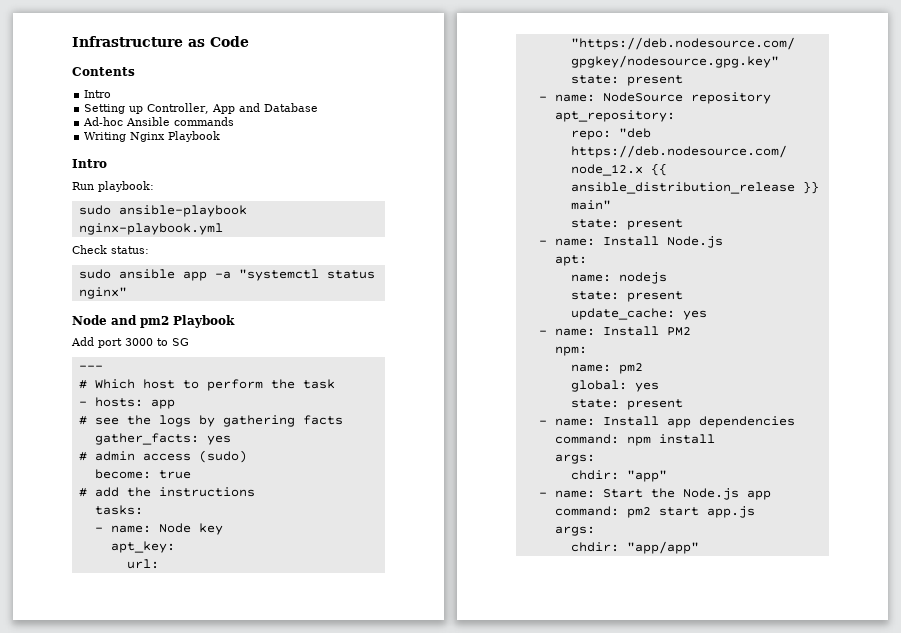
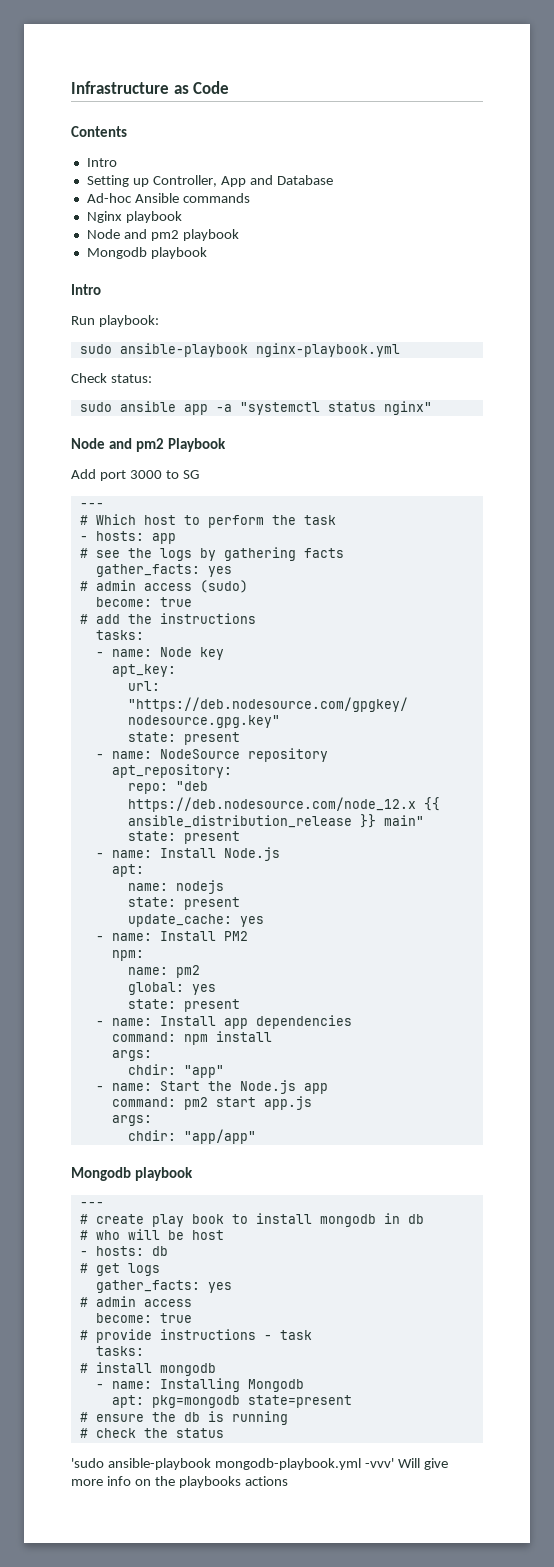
[84,131,221,142] Writing Nginx Playbook -> [86,211,182,223] [86,229,239,241] [86,247,207,259] Nginx playbook // Node and pm2 playbook // Mongodb playbook
(699, 547) none -> [71,1167,194,1181] [79,1202,104,1207] [79,1213,424,1227] [79,1229,224,1240] [79,1246,168,1256] [79,1263,160,1276] [95,1280,232,1293] [79,1296,192,1307] [95,1313,192,1323] [79,1329,312,1343] [95,1346,144,1356] [79,1362,216,1376] [95,1378,304,1392] [111,1395,352,1408] [79,1411,288,1425] [79,1428,224,1438] [71,1458,448,1470] [71,1476,288,1488] // Mongodb playbook // --- // # create play book to install mongodb in db // # who will be host // - hosts: db // # get logs // gather_facts: yes // # admin access // become: true // # provide instructions - task // tasks: // # install mongodb // - name: Installing Mongodb // apt: pkg=mongodb state=present // # ensure the db is running // # check the status // 'sudo ansible-playbook mongodb-playbook.yml -vvv' Will give more info on the playbooks actions

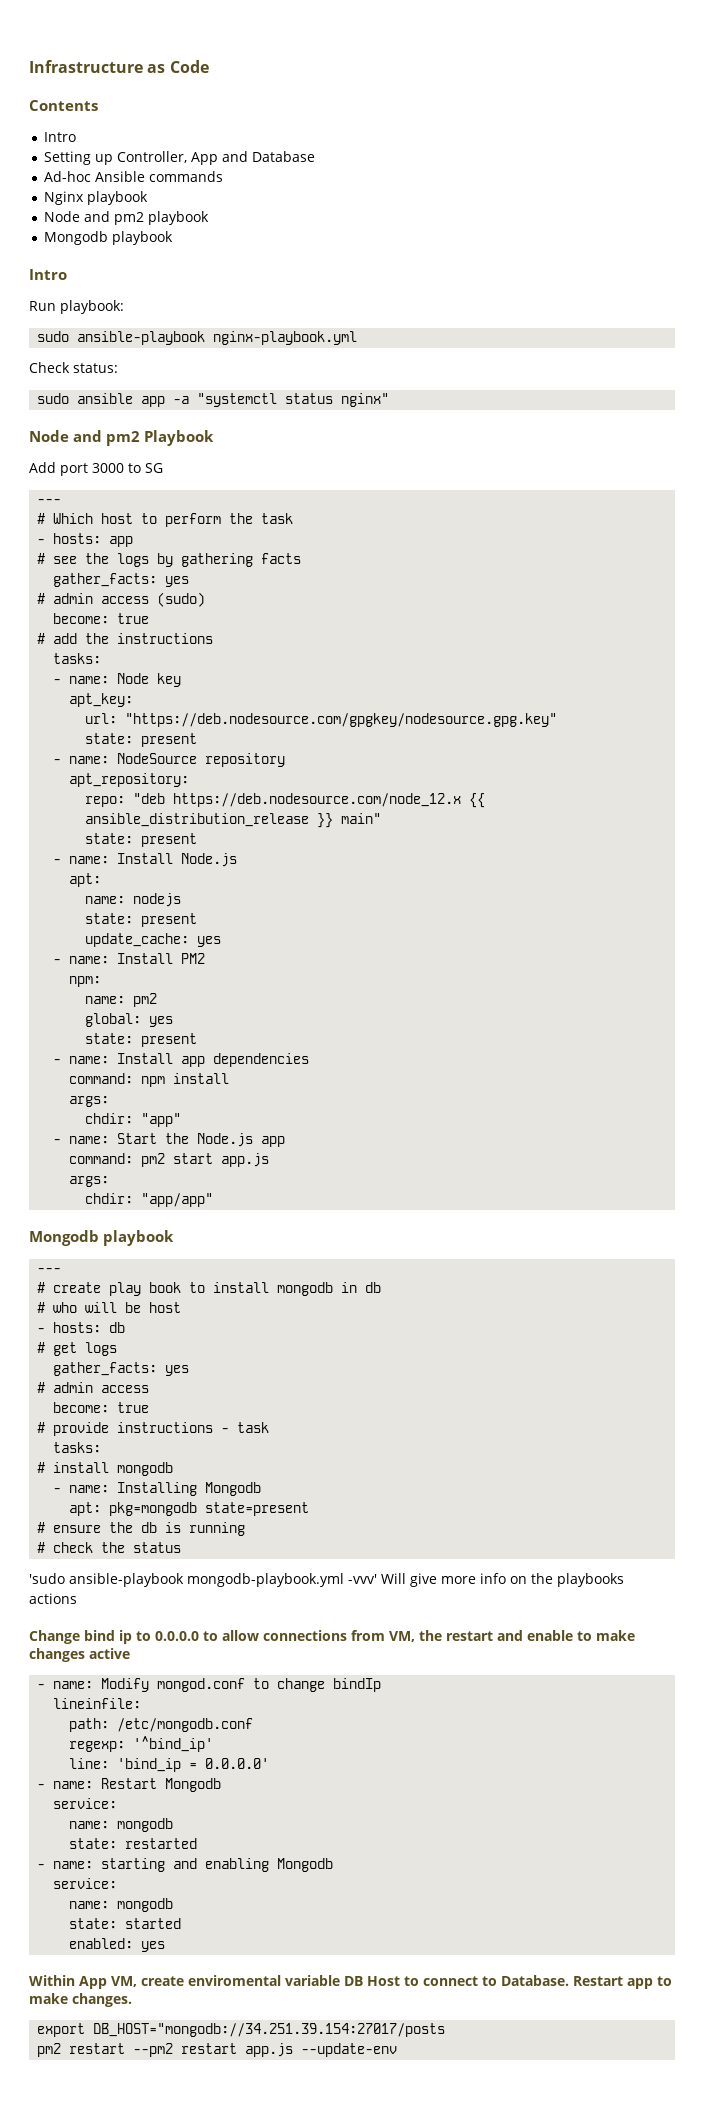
(288, 1481) none -> [29,1630,635,1644] [29,1648,130,1662] [37,1678,382,1692] [53,1698,142,1709] [69,1718,254,1732] [69,1736,214,1752] [69,1758,270,1772] [37,1778,222,1792] [53,1798,118,1809] [69,1818,174,1832] [69,1838,198,1849] [37,1858,334,1872] [53,1878,118,1889] [69,1898,174,1912] [69,1918,182,1929] [69,1938,166,1952] [29,1975,672,1989] [29,1993,132,2007] [37,2023,446,2037] [37,2043,398,2057] // Change bind ip to 0.0.0.0 to allow connections from VM, the restart and enable to make changes active // - name: Modify mongod.conf to change bindIp // lineinfile: // path: /etc/mongodb.conf // regexp: '^bind_ip' // line: 'bind_ip = 0.0.0.0' // - name: Restart Mongodb // service: // name: mongodb // state: restarted // - name: starting and enabling Mongodb // service: // name: mongodb // state: started // enabled: yes // Within App VM, create enviromental variable DB Host to connect to Database. Restart app to make changes. // export DB_HOST="mongodb://34.251.39.154:27017/posts // pm2 restart --pm2 restart app.js --update-env

